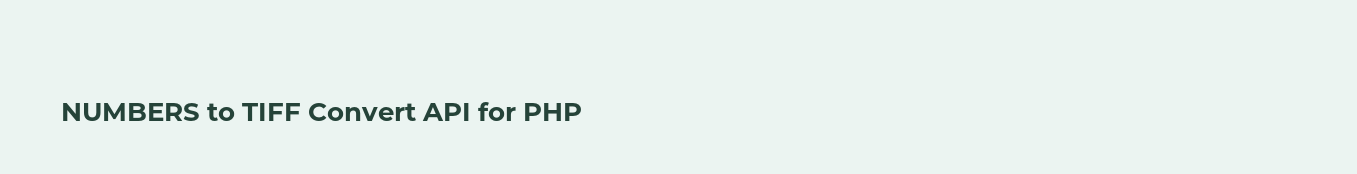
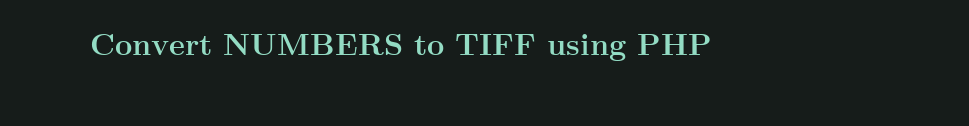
(61, 112) none -> [90,34,212,55] Convert
[308,102,517,121] Convert API for -> [547,34,626,61] using

